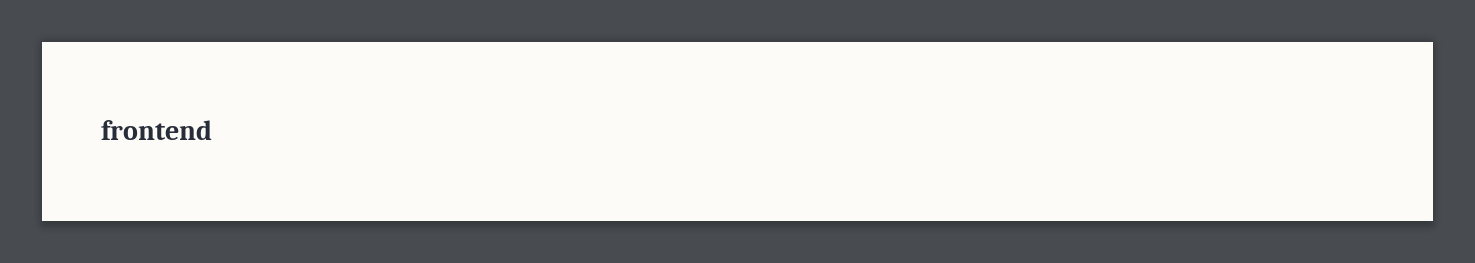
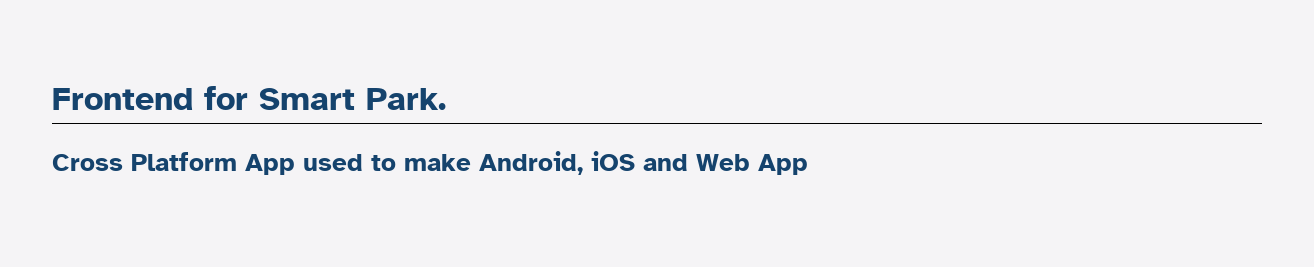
[101,120,212,140] frontend -> [52,86,446,110] [52,151,808,175] Frontend for Smart Park. // Cross Platform App used to make Android, iOS and Web App

